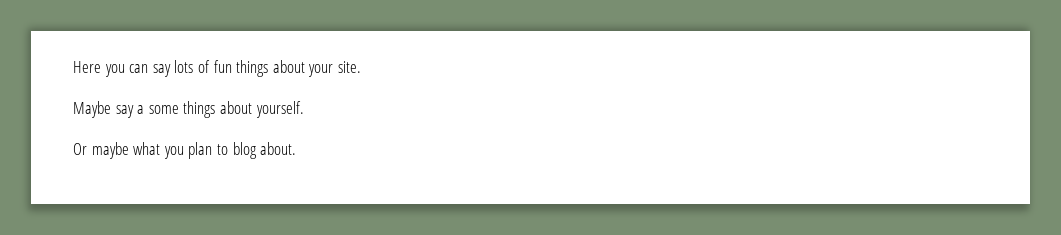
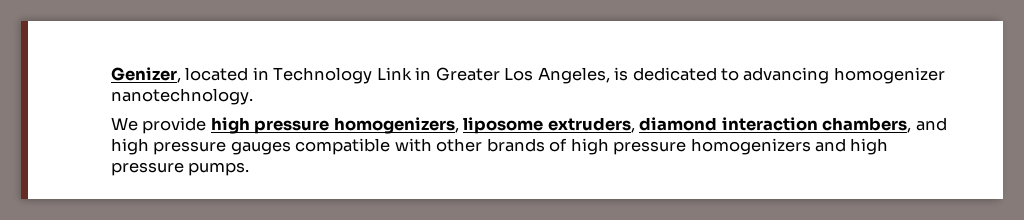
[73,60,361,77] [73,101,304,118] [73,142,297,159] Here you can say lots of fun things about your site. // Maybe say a some things about yourself. // Or maybe what you plan to blog about. -> [111,67,945,84] [111,88,253,105] [111,117,947,134] [111,138,889,155] [111,162,250,176] Genizer, located in Technology Link in Greater Los Angeles, is dedicated to advancing homogenizer nanotechnology. // We provide high pressure homogenizers, liposome extruders, diamond interaction chambers, and high pressure gauges compatible with other brands of high pressure homogenizers and high pressure pumps.

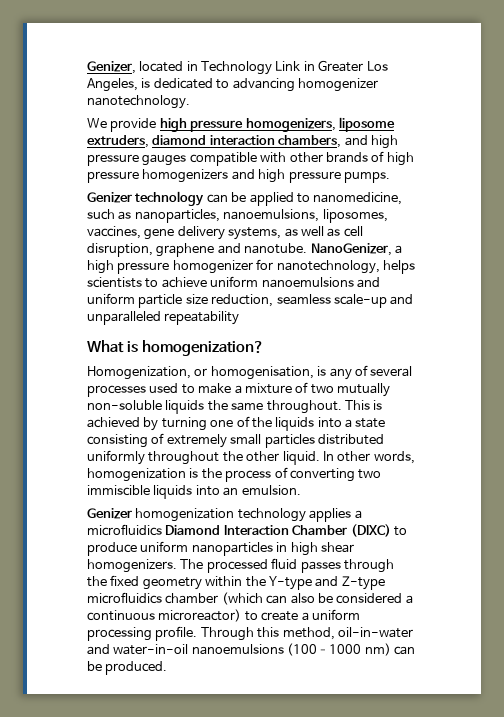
(250, 169) none -> [87,191,403,206] [87,209,388,223] [87,226,363,240] [87,243,402,257] [87,259,415,274] [87,276,380,288] [87,293,414,308] [87,311,240,325] [87,340,264,356] [87,365,413,380] [87,382,390,397] [87,400,383,414] [87,416,386,431] [87,433,384,448] [87,450,415,465] [87,467,382,482] [87,485,301,499] [87,508,362,522] [87,524,407,537] [87,541,354,556] [87,558,394,573] [87,575,385,590] [87,592,413,605] [87,609,360,622] [87,626,413,641] [87,643,415,656] [87,661,168,675] // Genizer technology can be applied to nanomedicine, such as nanoparticles, nanoemulsions, liposomes, vaccines, gene delivery systems, as well as cell disruption, graphene and nanotube. NanoGenizer, a high pressure homogenizer for nanotechnology, helps scientists to achieve uniform nanoemulsions and uniform particle size reduction, seamless scale-up and unparalleled repeatability // What is homogenization? // Homogenization, or homogenisation, is any of several processes used to make a mixture of two mutually non-soluble liquids the same throughout. This is achieved by turning one of the liquids into a state consisting of extremely small particles distributed uniformly throughout the other liquid. In other words, homogenization is the process of converting two immiscible liquids into an emulsion. // Genizer homogenization technology applies a microfluidics Diamond Interaction Chamber (DIXC) to produce uniform nanoparticles in high shear homogenizers. The processed fluid passes through the fixed geometry within the Y-type and Z-type microfluidics chamber (which can also be considered a continuous microreactor) to create a uniform processing profile. Through this method, oil-in-water and water-in-oil nanoemulsions (100–1000 nm) can be produced.

